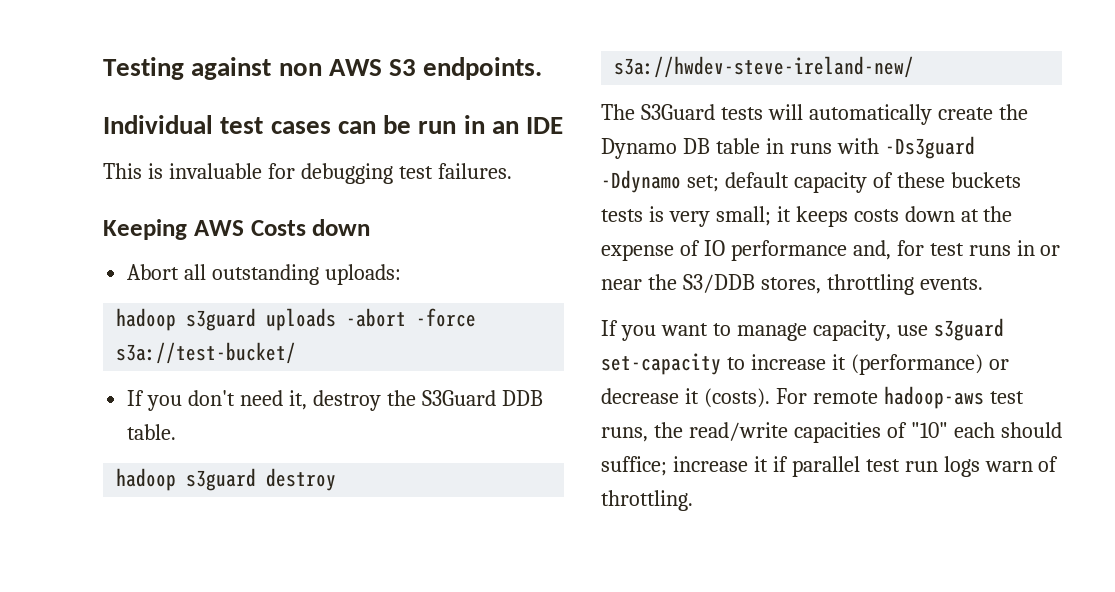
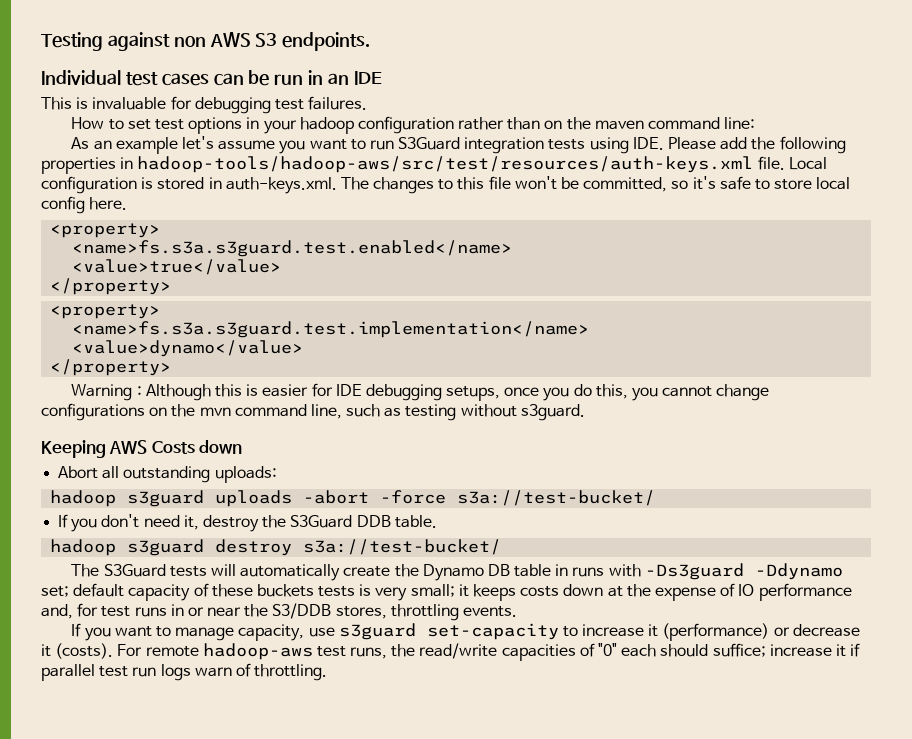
(512, 171) none -> [71,116,756,134] [71,136,846,154] [41,156,827,174] [41,176,851,194] [41,196,128,214] [50,223,161,238] [72,240,513,257] [72,259,282,275] [50,278,172,295] [50,304,161,319] [72,321,590,338] [72,340,304,357] [50,359,172,376] [71,383,770,401] [41,403,585,421] // How to set test options in your hadoop configuration rather than on the maven command line: // As an example let's assume you want to run S3Guard integration tests using IDE. Please add the following properties in hadoop-tools/hadoop-aws/src/test/resources/auth-keys.xml file. Local configuration is stored in auth-keys.xml. The changes to this file won't be committed, so it's safe to store local config here. // <property> // <name>fs.s3a.s3guard.test.enabled</name> // <value>true</value> // </property> // <property> // <name>fs.s3a.s3guard.test.implementation</name> // <value>dynamo</value> // </property> // Warning : Although this is easier for IDE debugging setups, once you do this, you cannot change configurations on the mvn command line, such as testing without s3guard.
[614,56,915,78] s3a://hwdev-steve-ireland-new/ -> [303,539,502,555] s3a://test-bucket/
[910,422,948,438] "10" -> [598,643,618,656] "0"

